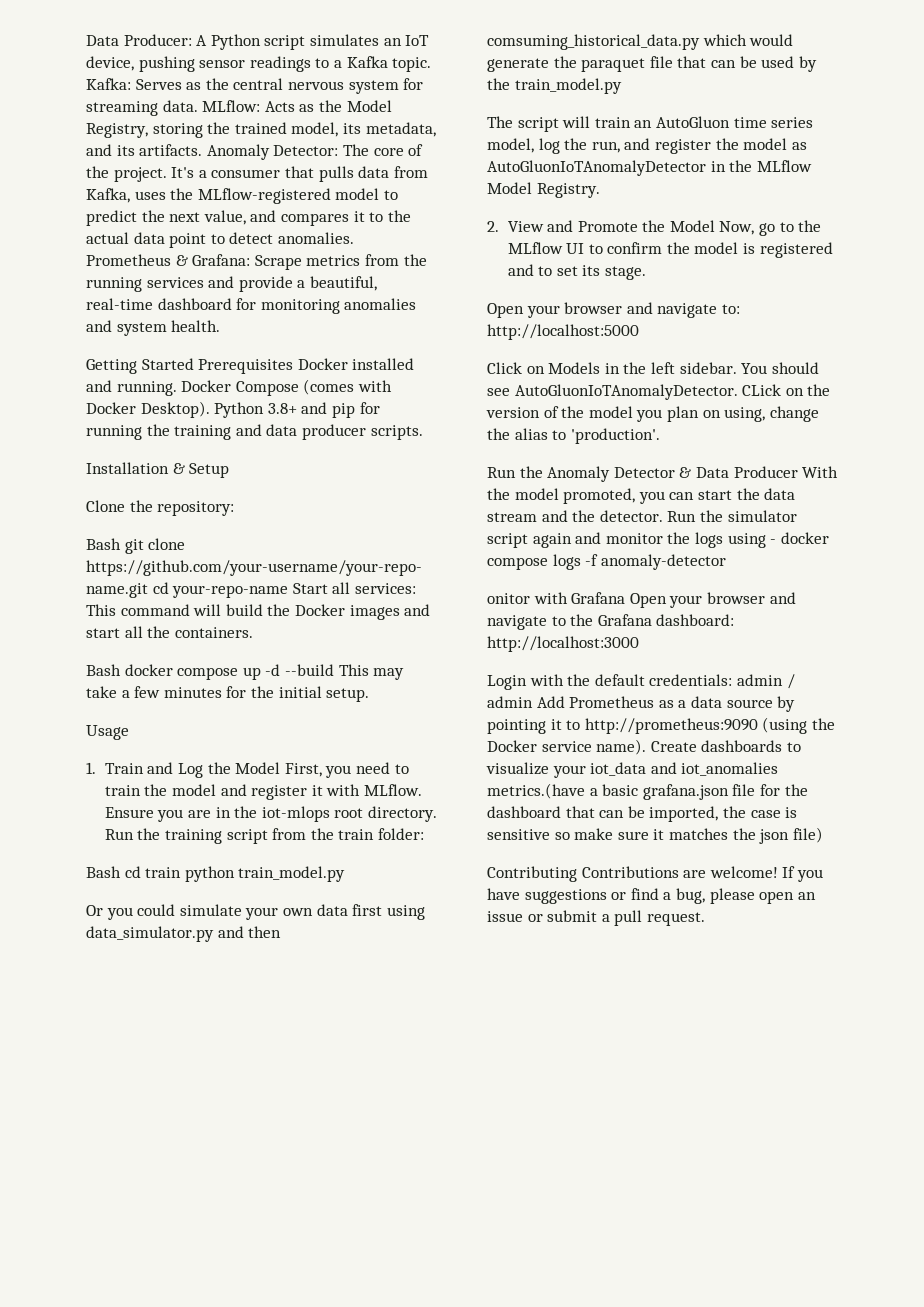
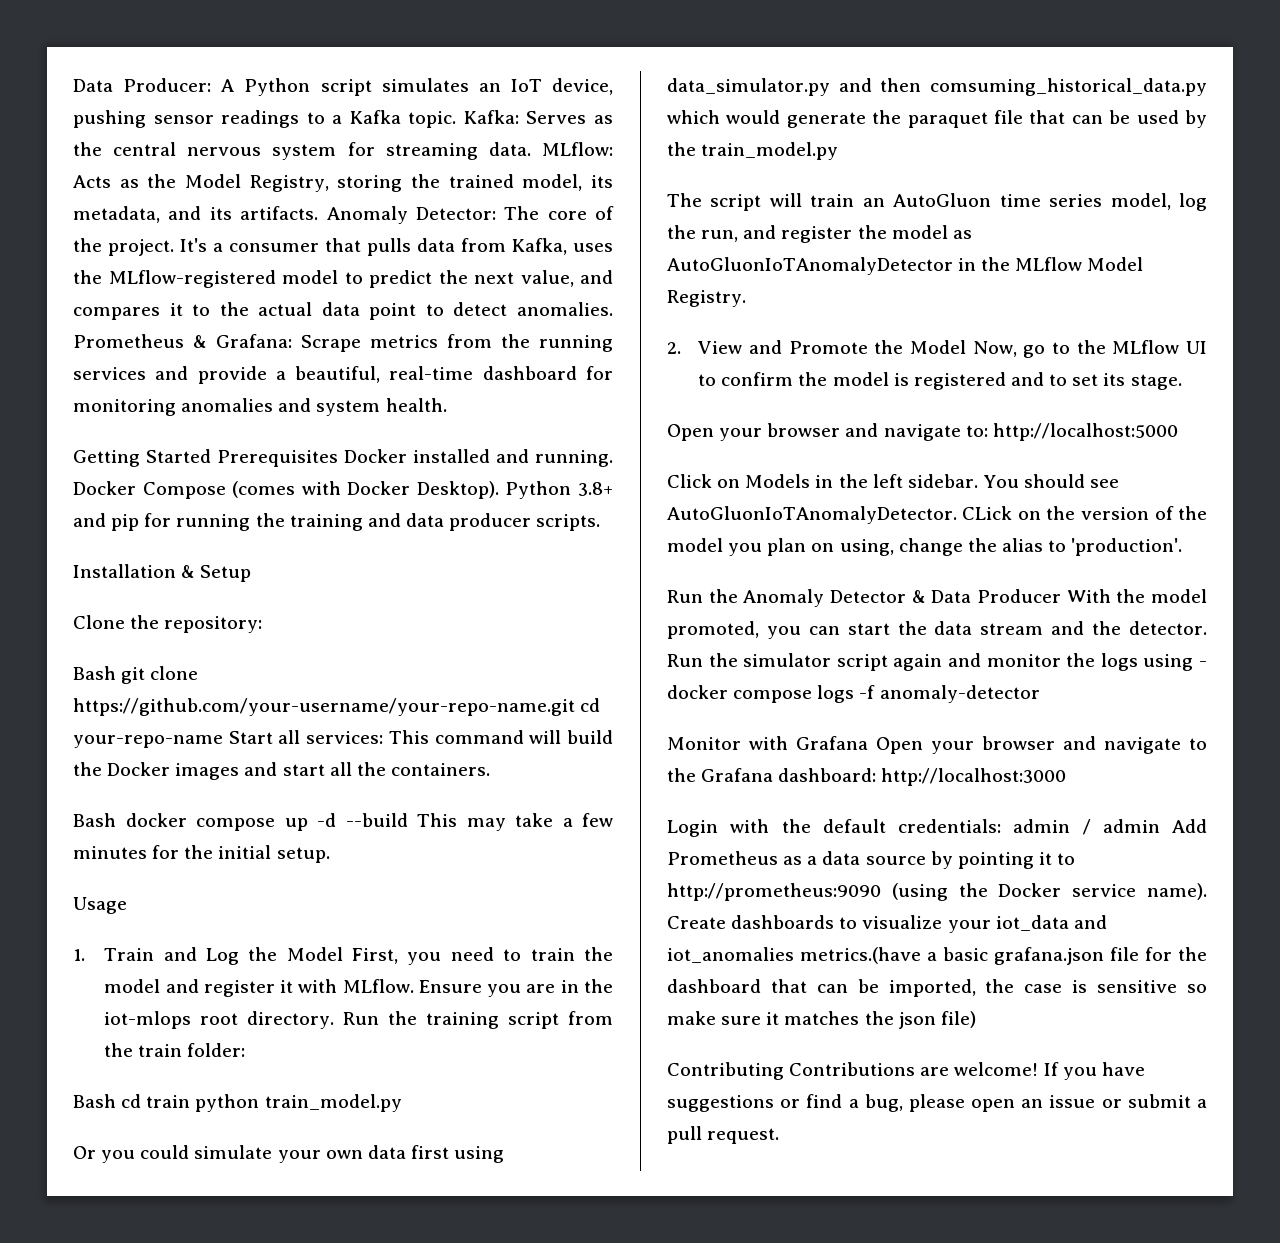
[487,593,530,604] onitor -> [667,737,741,750] Monitor

